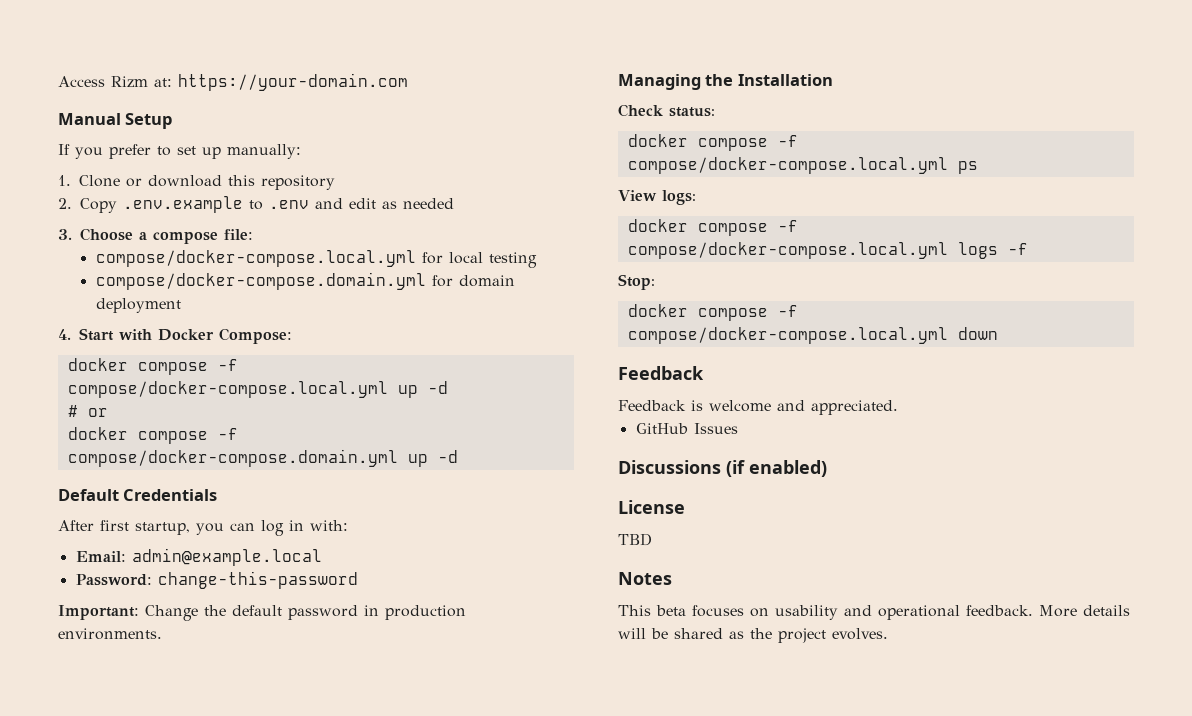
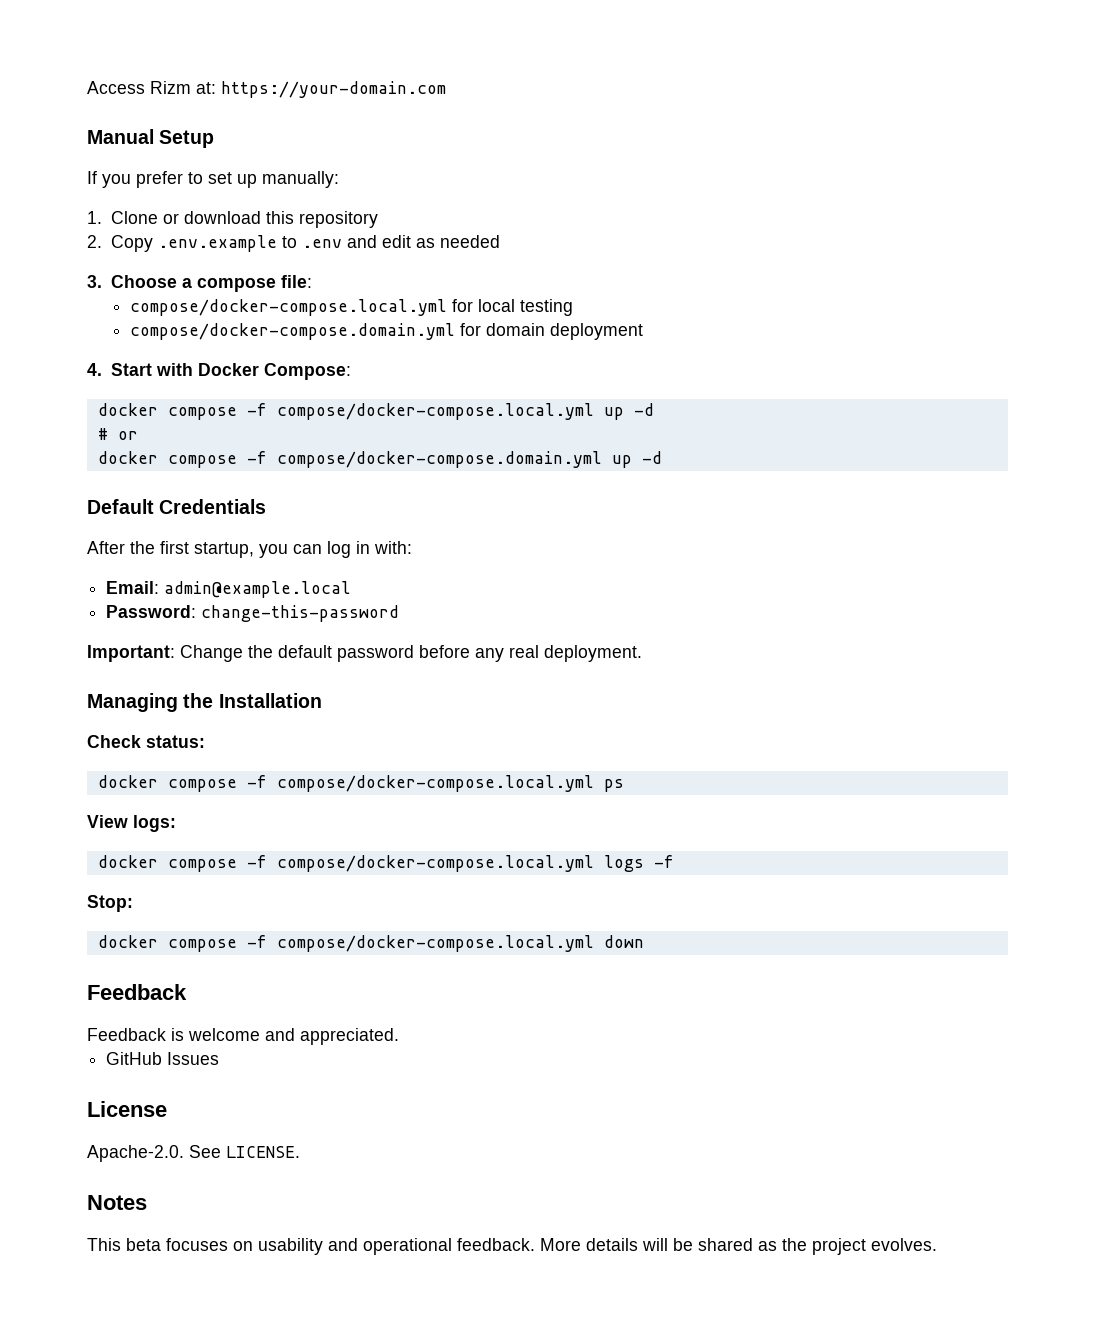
(94, 525) none -> [130,541,155,554] the
[364,605,466,620] [58,628,162,640] in production environments. -> [419,645,642,662] before any real deployment.
[618,460,827,477] [618,500,685,514] [618,533,652,546] Discussions (if enabled) // License // TBD -> [87,1101,167,1117] [87,1145,300,1162] License // Apache-2.0. See LICENSE.

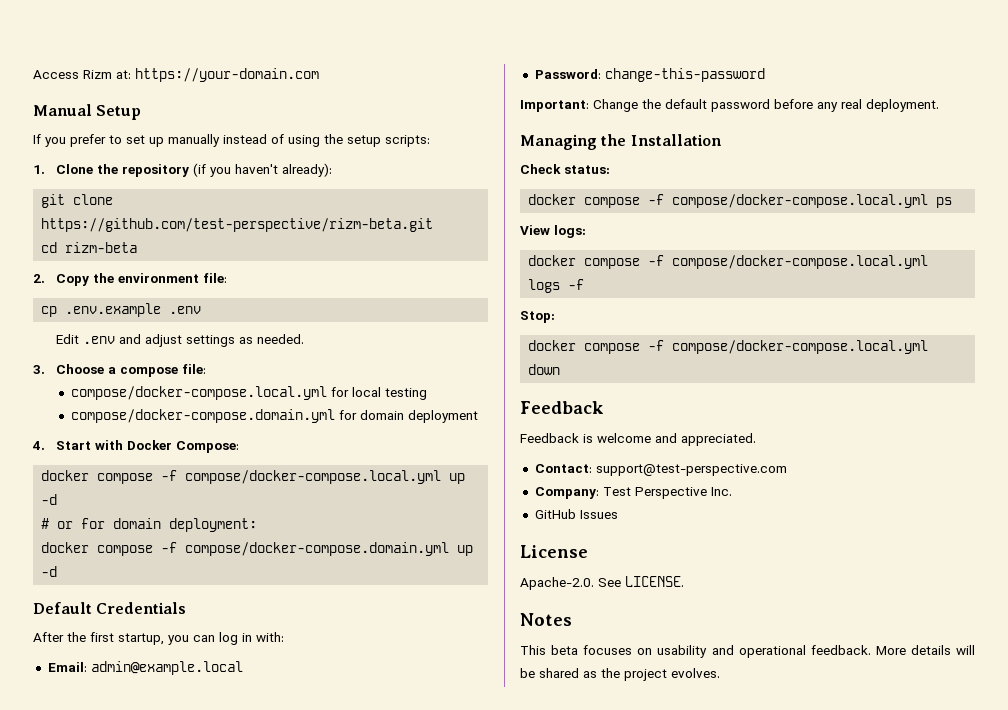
[262,171,339,188] [87,211,378,228] [87,235,500,252] manually: // 1. Clone or download this repository // 2. Copy .env.example to .env and edit as needed -> [168,134,430,147] [33,163,333,177] [41,194,114,208] [41,218,434,232] [41,242,138,253] [33,273,228,286] [41,303,202,317] [56,334,305,347] manually instead of using the setup scripts: // 1. Clone the repository (if you haven't already): // git clone https://github.com/test-perspective/rizm-beta.git // cd rizm-beta // 2. Copy the environment file: // cp .env.example .env // Edit .env and adjust settings as needed.
(138, 435) none -> [81,518,258,532] for domain deployment:
(399, 1036) none -> [534,464,787,476] [534,487,732,499] // Contact: support@test-perspective.com // Company: Test Perspective Inc.

